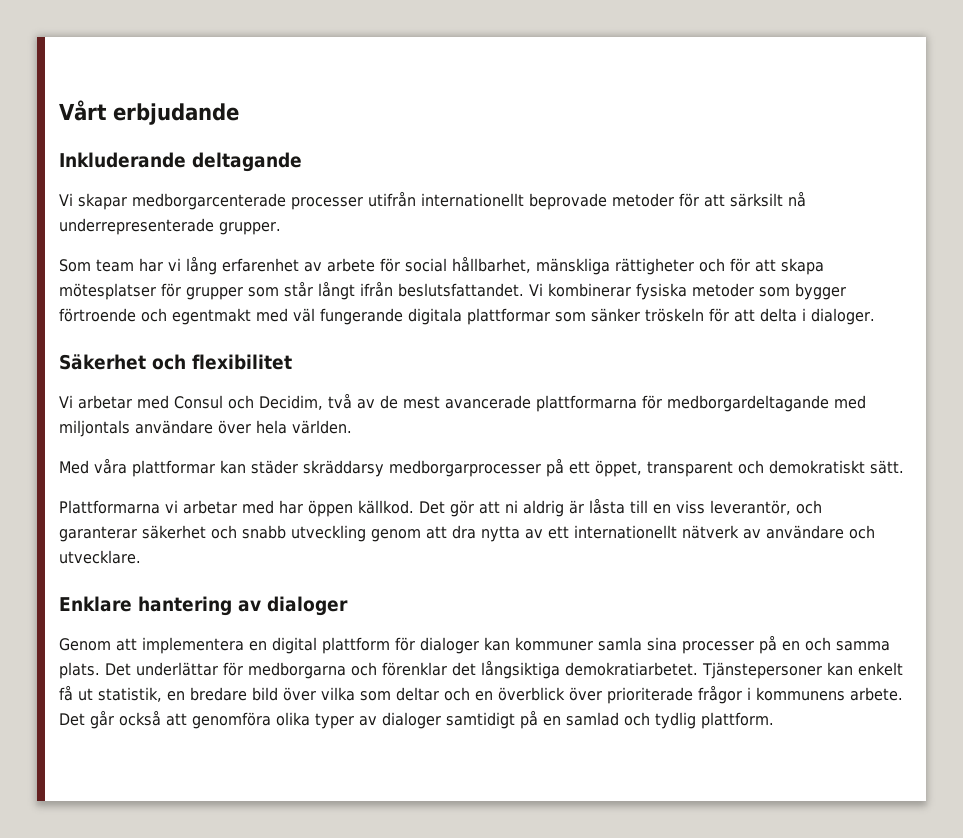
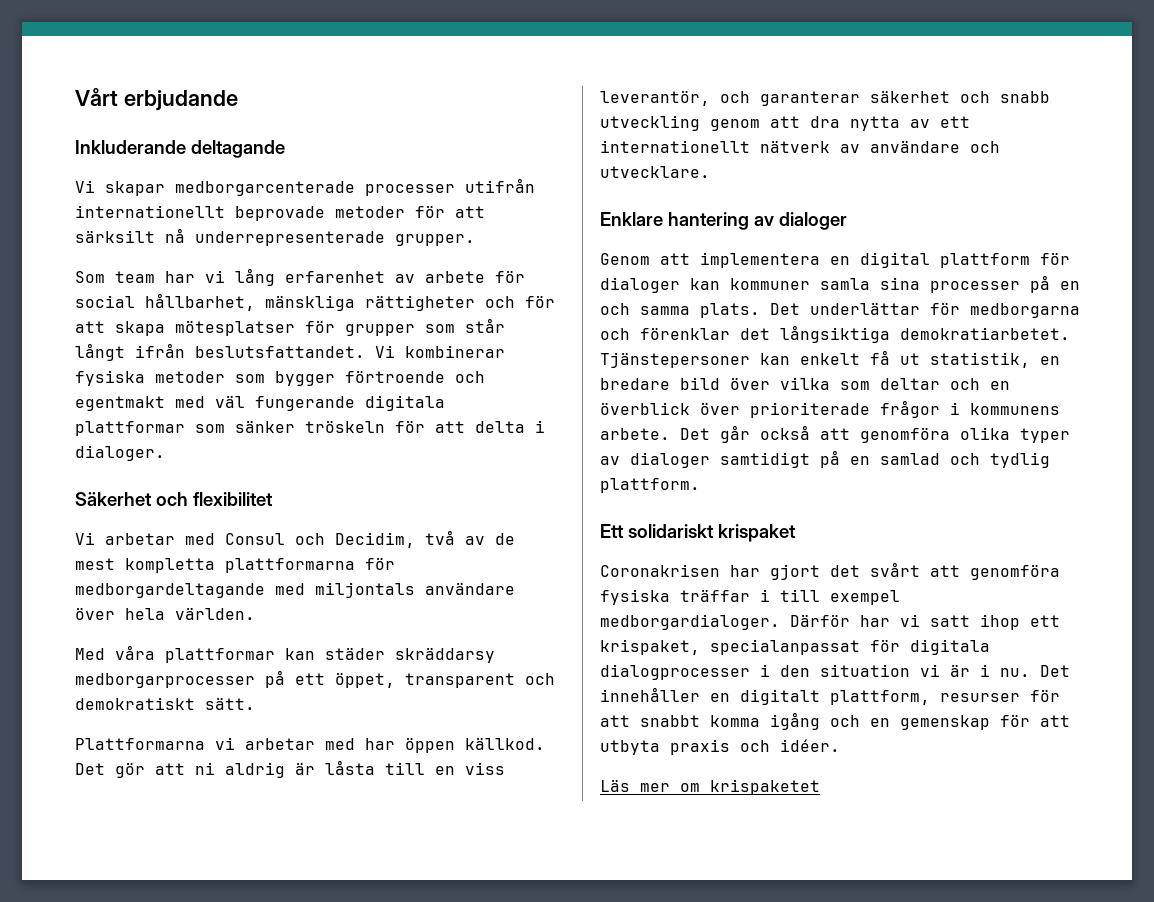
[445,395,531,409] avancerade -> [125,558,215,573] kompletta
(774, 720) none -> [600,524,796,542] [600,562,1060,580] [600,589,900,605] [600,614,1060,630] [600,639,990,655] [600,664,1070,680] [600,687,1060,705] [600,712,1070,730] [600,739,840,755] [600,779,820,795] // Ett solidariskt krispaket // Coronakrisen har gjort det svårt att genomföra fysiska träffar i till exempel medborgardialoger. Därför har vi satt ihop ett krispaket, specialanpassat för digitala dialogprocesser i den situation vi är i nu. Det innehåller en digitalt plattform, resurser för att snabbt komma igång och en gemenskap för att utbyta praxis och idéer. // Läs mer om krispaketet

